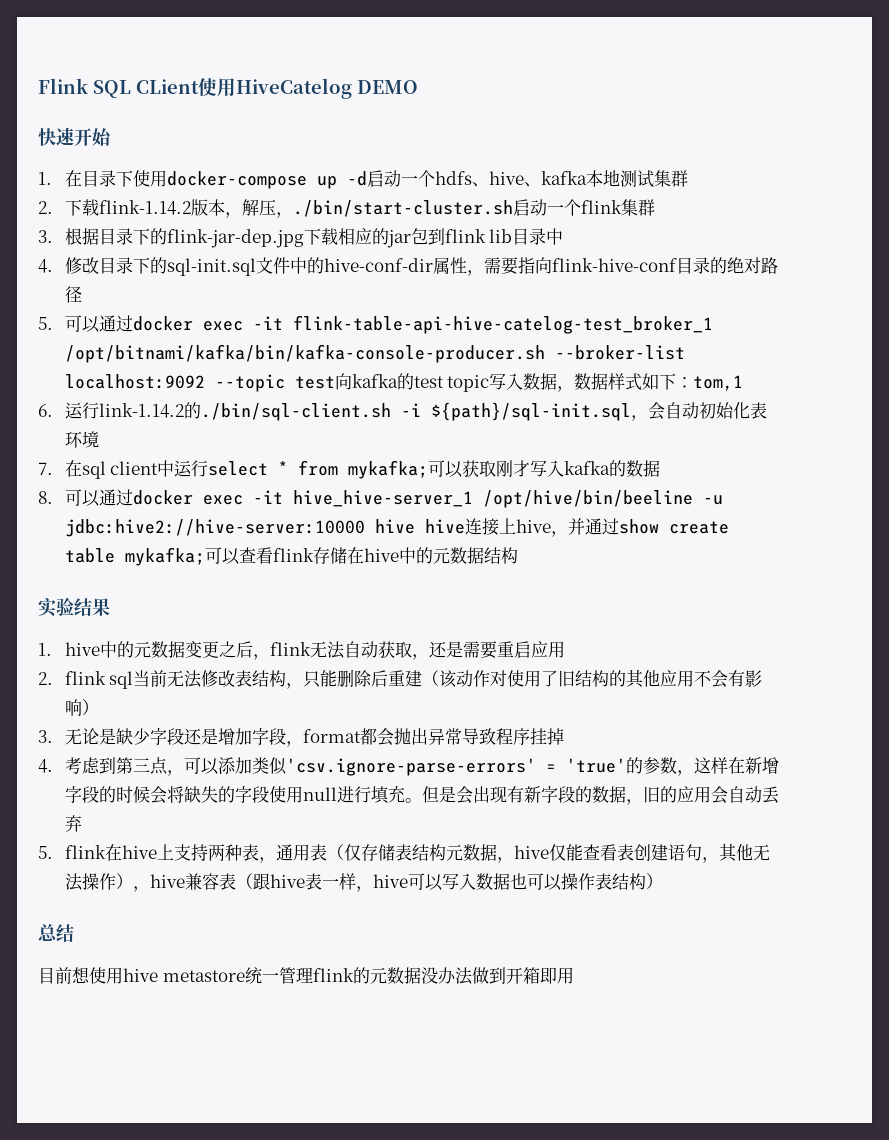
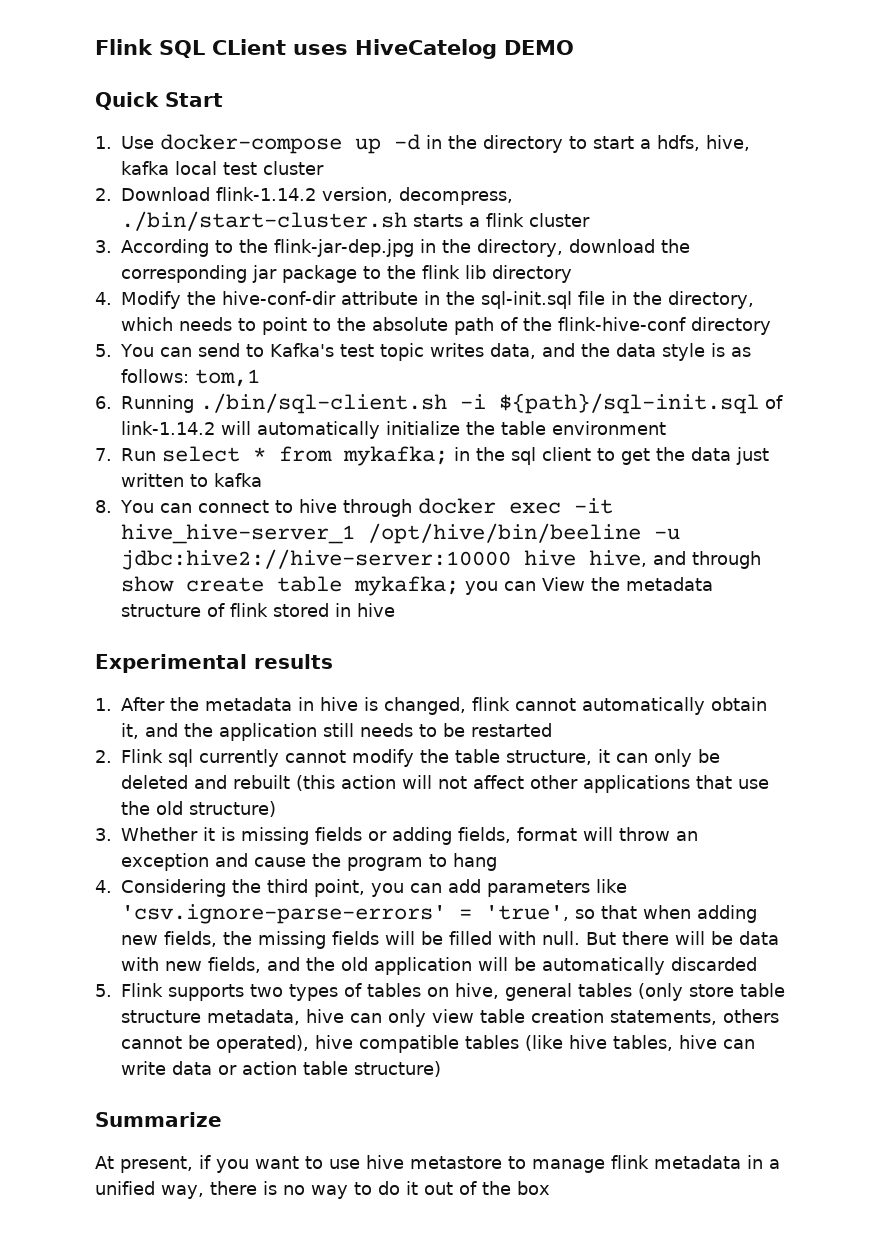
[198,78,236,97] 使用 -> [293,44,348,55] uses
[38,127,112,146] [38,170,688,189] [38,199,655,218] [38,228,445,248] 快速开始 // 1.在目录下使用docker-compose up -d启动一个hdfs、hive、kafka本地测试集群 // 2.下载flink-1.14.2版本，解压，./bin/start-cluster.sh启动一个flink集群 // 3.根据目录下的flink-jar-dep.jpg下载相应的jar包到 -> [95,92,223,110] [95,134,750,154] [121,161,324,175] [95,187,513,205] [121,211,590,231] [95,239,690,257] [121,265,416,283] Quick Start // 1. Use docker-compose up -d in the directory to start a hdfs, hive, kafka local test cluster // 2. Download flink-1.14.2 version, decompress, ./bin/start-cluster.sh starts a flink cluster // 3. According to the flink-jar-dep.jpg in the directory, download the corresponding jar package to the
[512,228,564,245] [38,257,778,276] [64,286,82,303] [38,315,713,334] [64,344,685,363] [64,373,694,392] 目录中 // 4.修改目录下的sql-init.sql文件中的hive-conf-dir属性，需要指向flink-hive-conf目录的绝对路径 // 5.可以通过docker exec -it flink-table-api-hive-catelog-test_broker_1 /opt/bitnami/kafka/bin/kafka-console-producer.sh --broker-list localhost:9092 --topic test向kafka的test topic写入数据，数据样式如下： -> [492,265,572,283] [95,291,754,309] [121,317,771,335] [95,343,751,361] [121,369,189,383] directory // 4. Modify the hive-conf-dir attribute in the sql-init.sql file in the directory, which needs to point to the absolute path of the flink-hive-conf directory // 5. You can send to Kafka's test topic writes data, and the data style is as follows:
[64,402,201,419] 运行link-1.14.2的 -> [121,395,194,413] Running
[630,402,767,421] [64,431,99,448] [38,460,661,479] ，会自动初始化表环境 // 7.在sql client中运行select * from mykafka;可以获取刚才写入kafka的数据 -> [764,395,783,409] [121,421,666,439] [95,446,769,466] [121,473,262,487] of link-1.14.2 will automatically initialize the table environment // 7. Run select * from mykafka; in the sql client to get the data just written to kafka
[64,489,133,507] 可以通过 -> [120,499,412,517] You can connect to hive through
[424,518,729,537] [64,547,518,566] [38,598,110,617] [38,641,565,660] [38,669,763,689] [64,699,99,716] [38,728,564,747] [38,757,779,776] [64,785,779,805] [64,815,82,832] [38,843,770,863] [64,873,663,892] [38,924,74,943] [38,967,574,985] hive连接上hive，并通过show create table mykafka;可以查看flink存储在hive中的元数据结构 // 实验结果 // 1. hive中的元数据变更之后，flink无法自动获取，还是需要重启应用 // 2. flink sql当前无法修改表结构，只能删除后重建（该动作对使用了旧结构的其他应用不会有影响） // 3.无论是缺少字段还是增加字段，format都会抛出异常导致程序挂掉 // 4.考虑到第三点，可以添加类似'csv.ignore-parse-errors' = 'true'的参数，这样在新增字段的时候会将缺失的字段使用null进行填充。但是会出现有新字段的数据，旧的应用会自动丢弃 // 5. flink在hive上支持两种表，通用表（仅存储表结构元数据，hive仅能查看表创建语句，其他无法操作），hive兼容表（跟hive表一样，hive可以写入数据也可以操作表结构） // 总结 // 目前想使用hive metastore统一管理flink的元数据没办法做到开箱即用 -> [589,550,761,569] [121,576,713,596] [121,603,395,617] [95,654,333,673] [95,697,767,715] [121,723,552,741] [95,749,720,767] [121,775,769,793] [121,801,276,817] [95,827,698,845] [121,853,497,871] [95,879,627,897] [121,904,757,924] [121,931,779,949] [121,957,757,975] [95,983,785,1001] [121,1009,779,1027] [121,1035,755,1053] [121,1061,441,1077] [95,1112,222,1127] [95,1155,780,1173] [95,1181,550,1199] hive, and through show create table mykafka; you can View the metadata structure of flink stored in hive // Experimental results // 1. After the metadata in hive is changed, flink cannot automatically obtain it, and the application still needs to be restarted // 2. Flink sql currently cannot modify the table structure, it can only be deleted and rebuilt (this action will not affect other applications that use the old structure) // 3. Whether it is missing fields or adding fields, format will throw an exception and cause the program to hang // 4. Considering the third point, you can add parameters like 'csv.ignore-parse-errors' = 'true', so that when adding new fields, the missing fields will be filled with null. But there will be data with new fields, and the old application will be automatically discarded // 5. Flink supports two types of tables on hive, general tables (only store table structure metadata, hive can only view table creation statements, others cannot be operated), hive compatible tables (like hive tables, hive can write data or action table structure) // Summarize // At present, if you want to use hive metastore to manage flink metadata in a unified way, there is no way to do it out of the box

